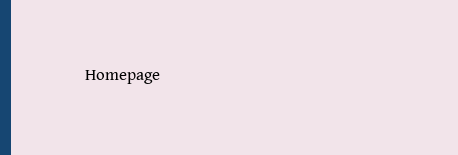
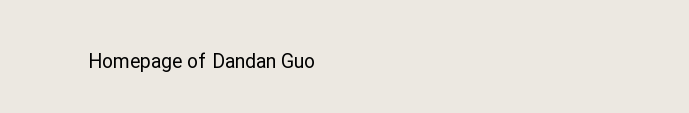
(160, 77) none -> [187,52,315,68] of Dandan Guo

